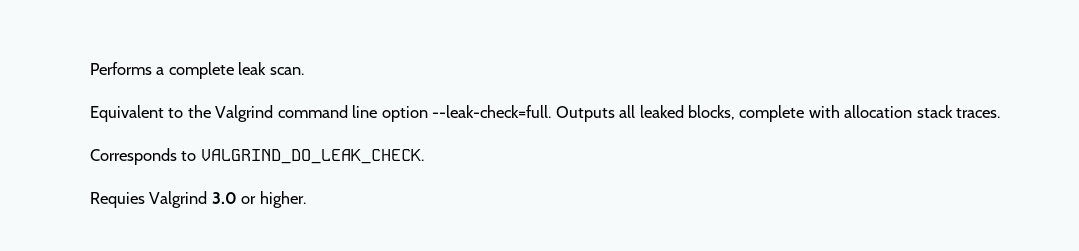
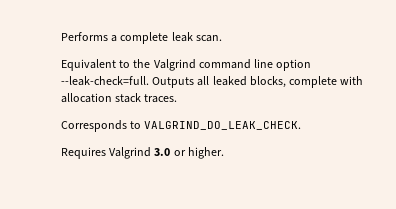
[90,192,145,208] Requies -> [61,147,106,159] Requires

